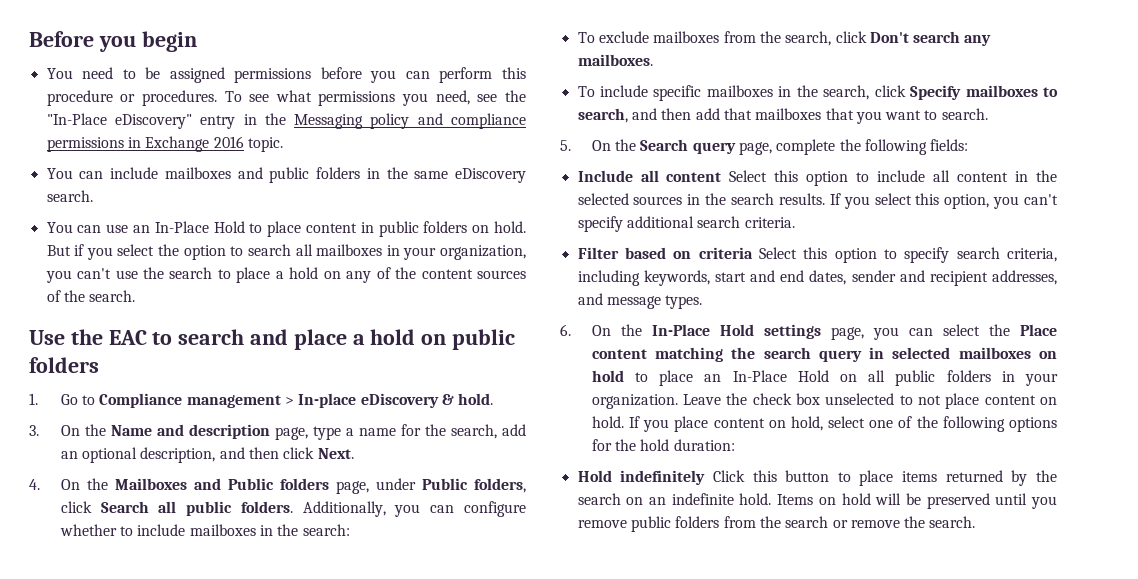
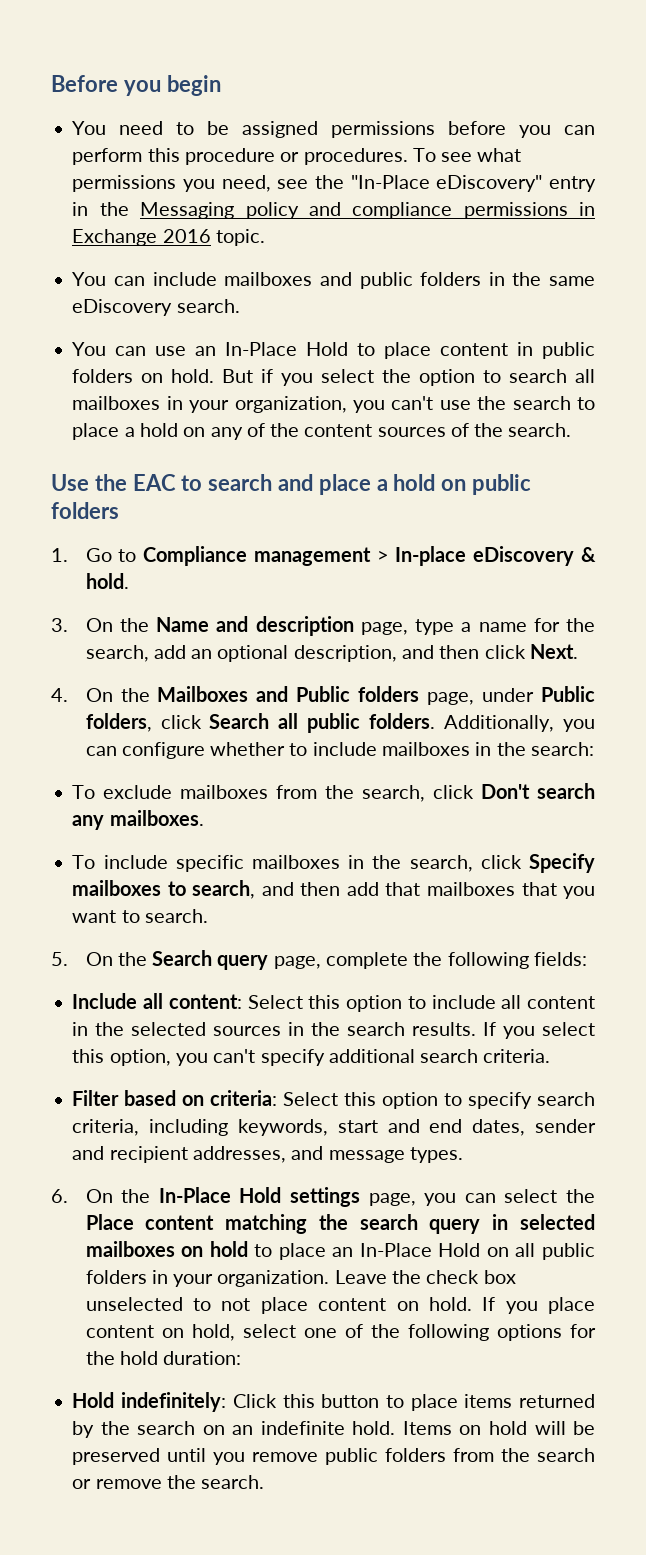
[666,172,722,182] content -> [168,994,242,1009] content:
[698,247,753,259] criteria -> [210,1090,278,1106] criteria:
[620,470,706,485] indefinitely -> [121,1392,227,1412] indefinitely:

